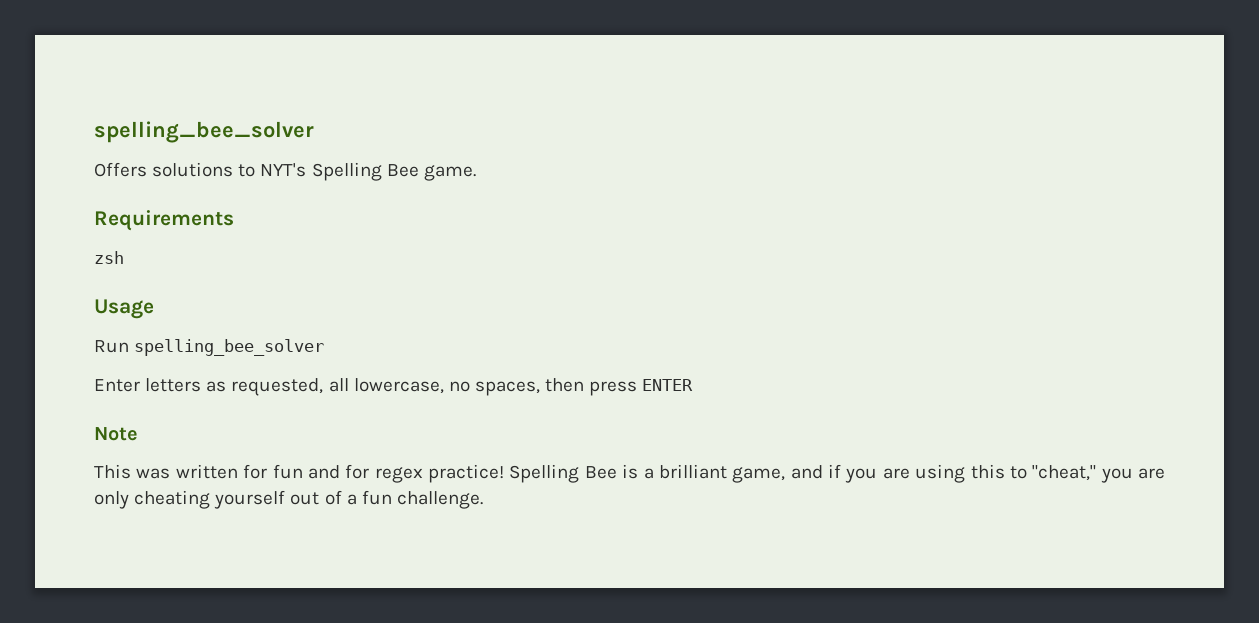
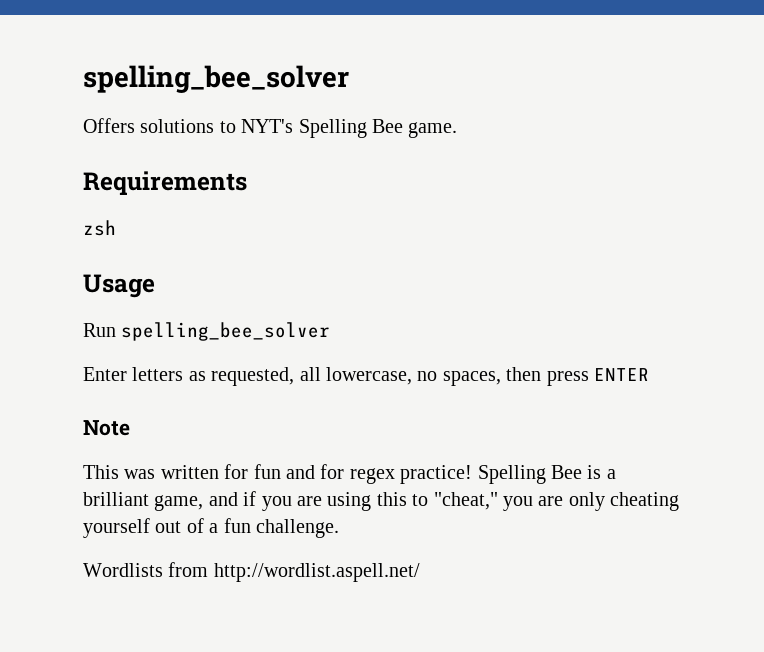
(483, 500) none -> [83,562,420,582] // Wordlists from http://wordlist.aspell.net/

